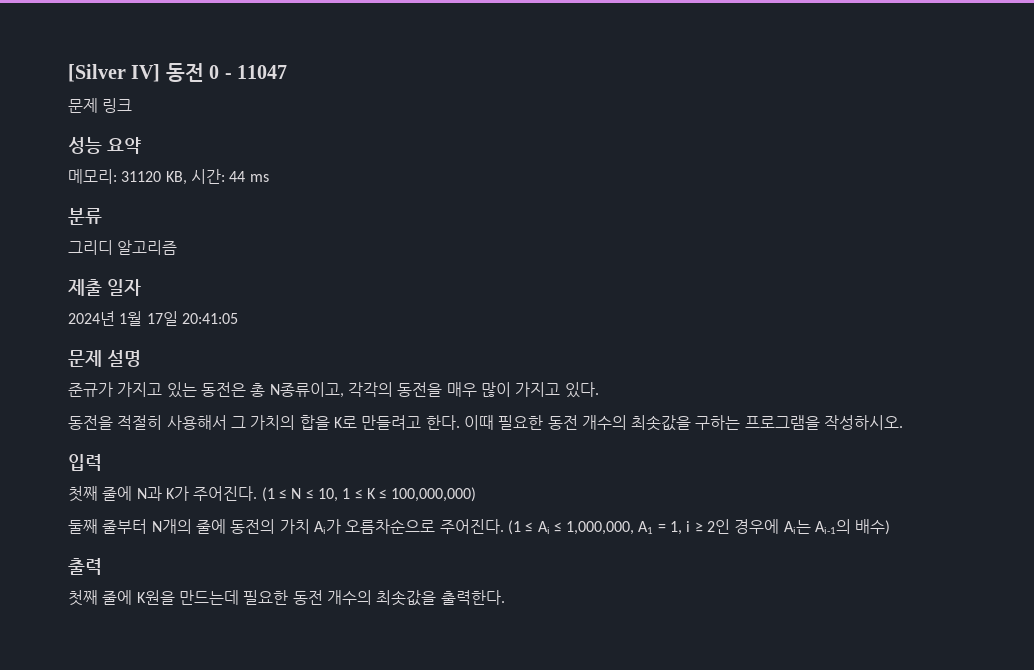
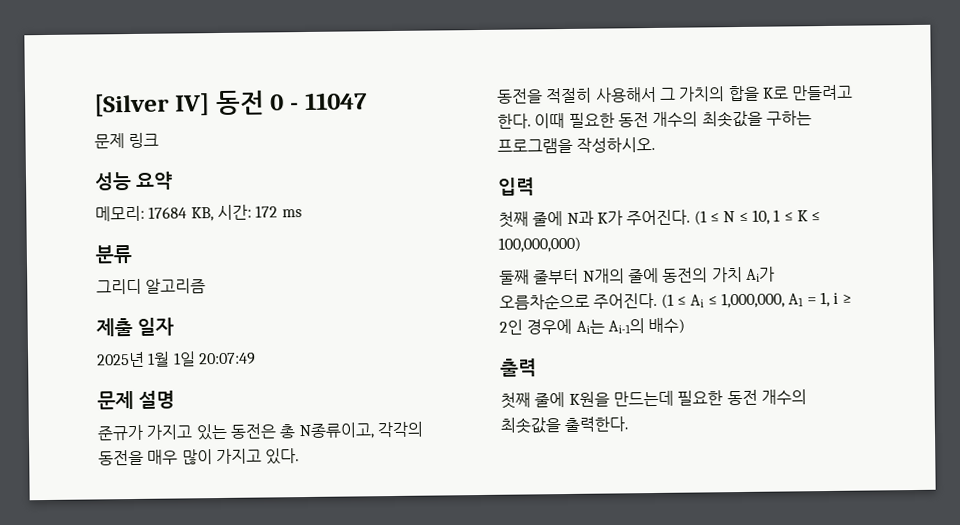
[121,171,162,182] 31120 -> [148,206,188,219] 17684
[229,171,246,182] 44 -> [255,205,279,218] 172
[68,311,238,326] 2024년 1월 17일 20:41:05 -> [97,351,256,368] 2025년 1월 1일 20:07:49

